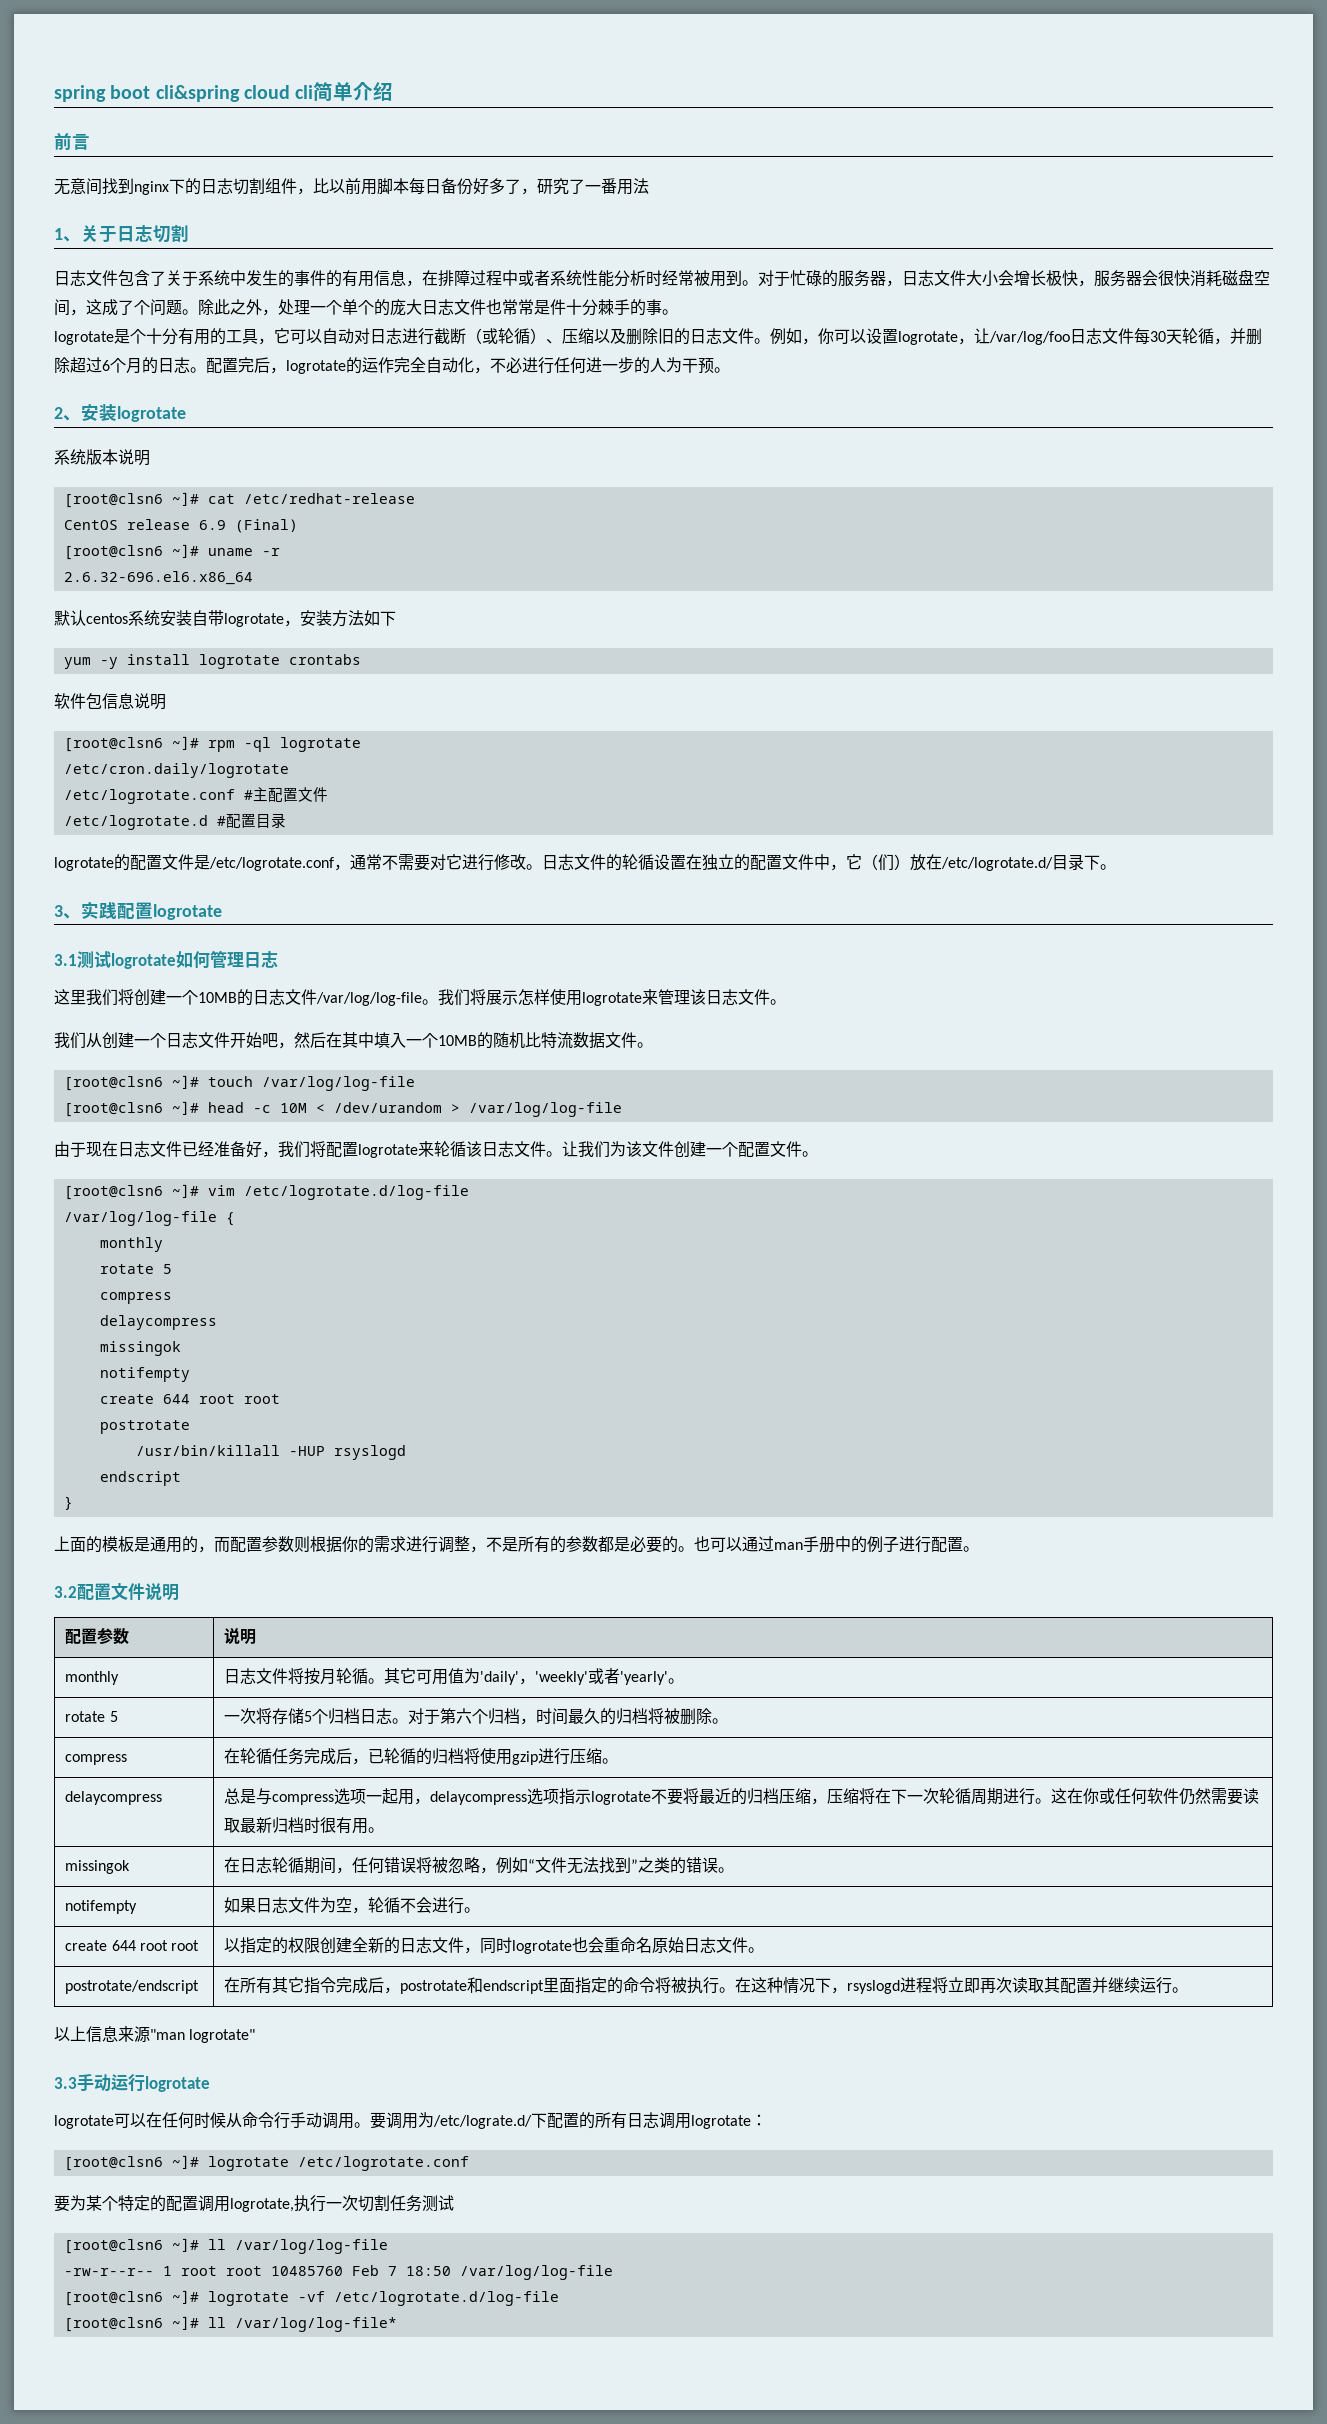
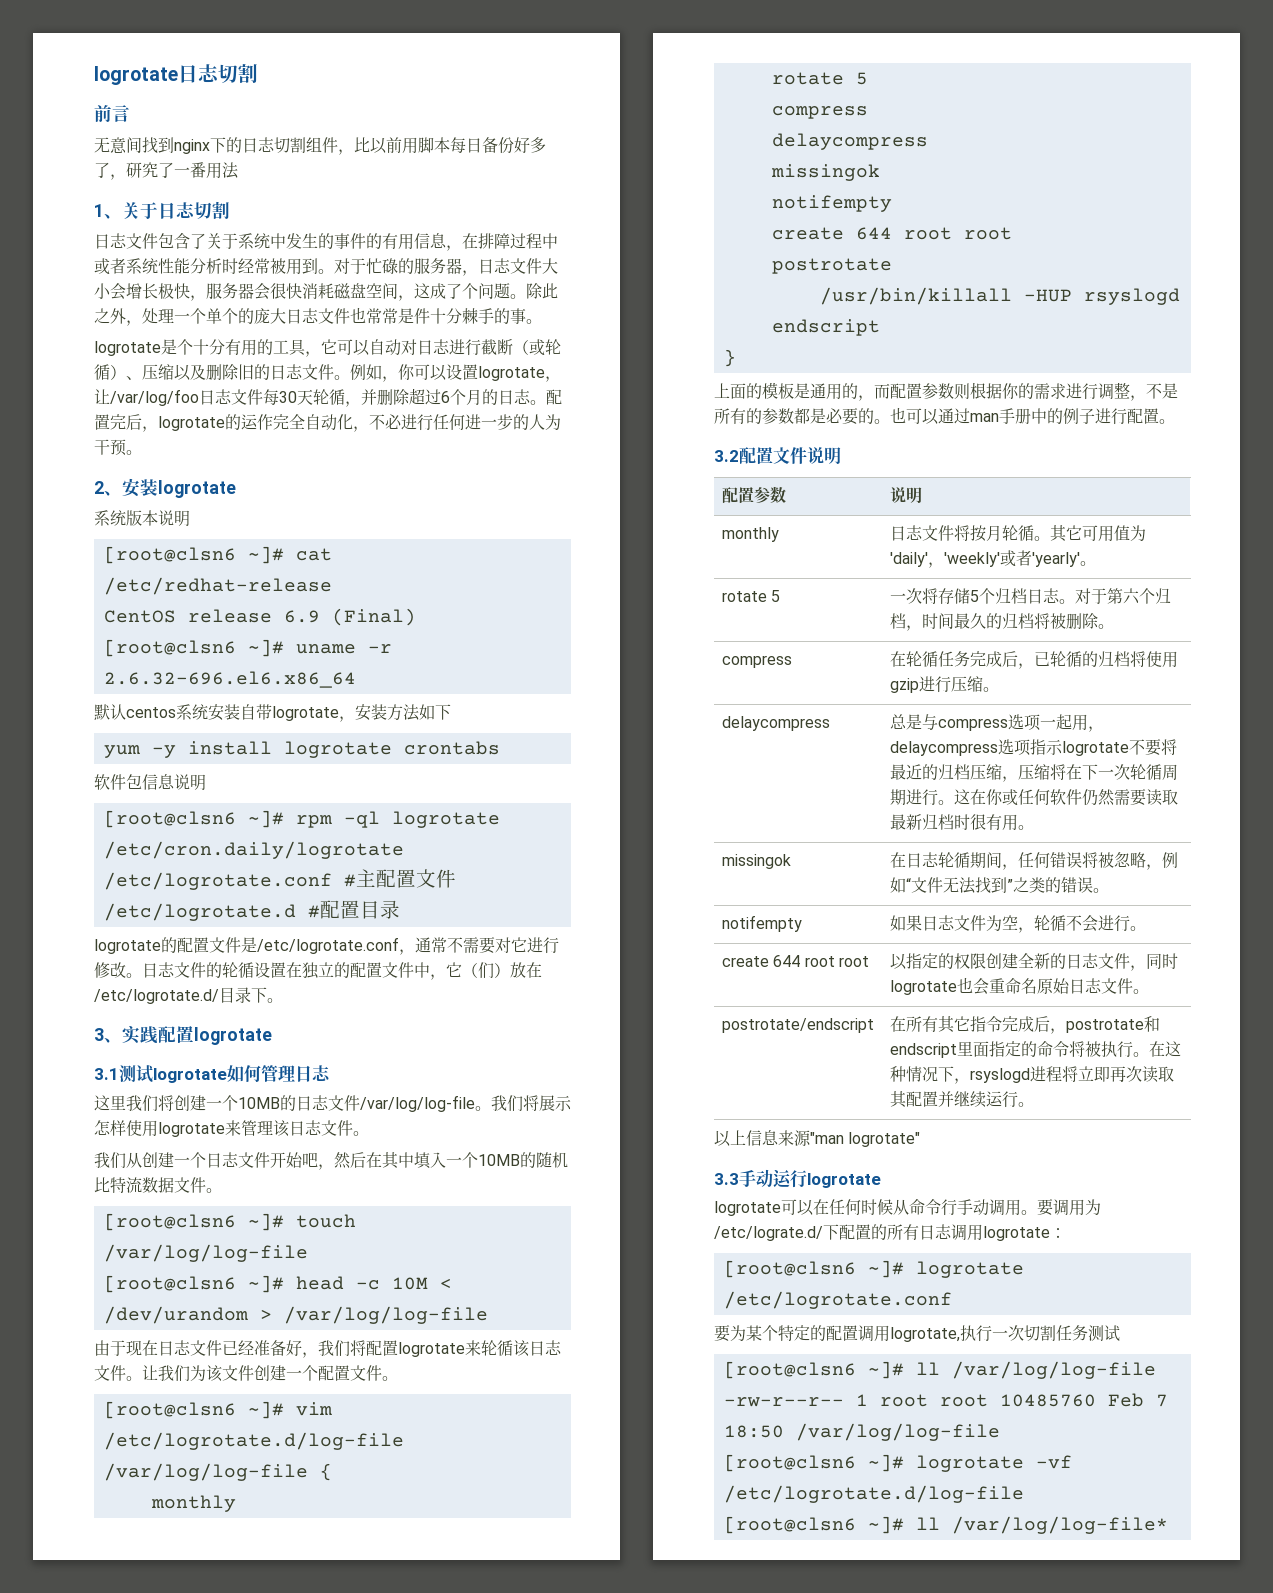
[54,82,394,102] spring boot cli&spring cloud cli简单介绍 -> [94,64,258,85] logrotate日志切割

